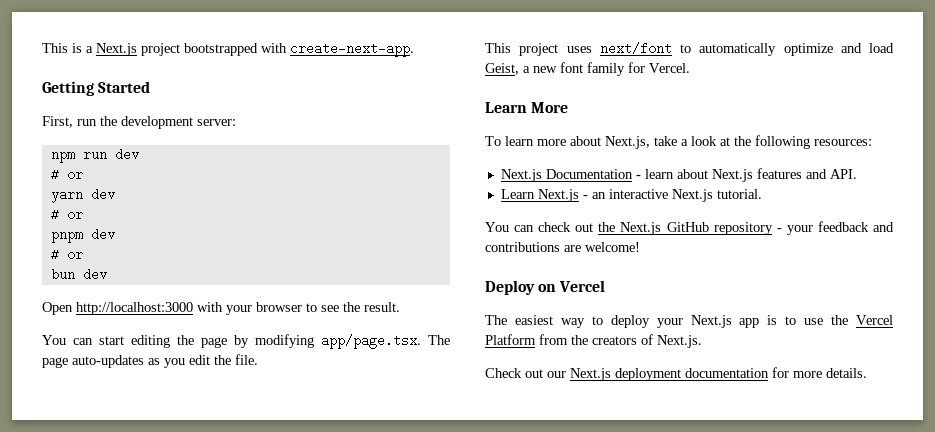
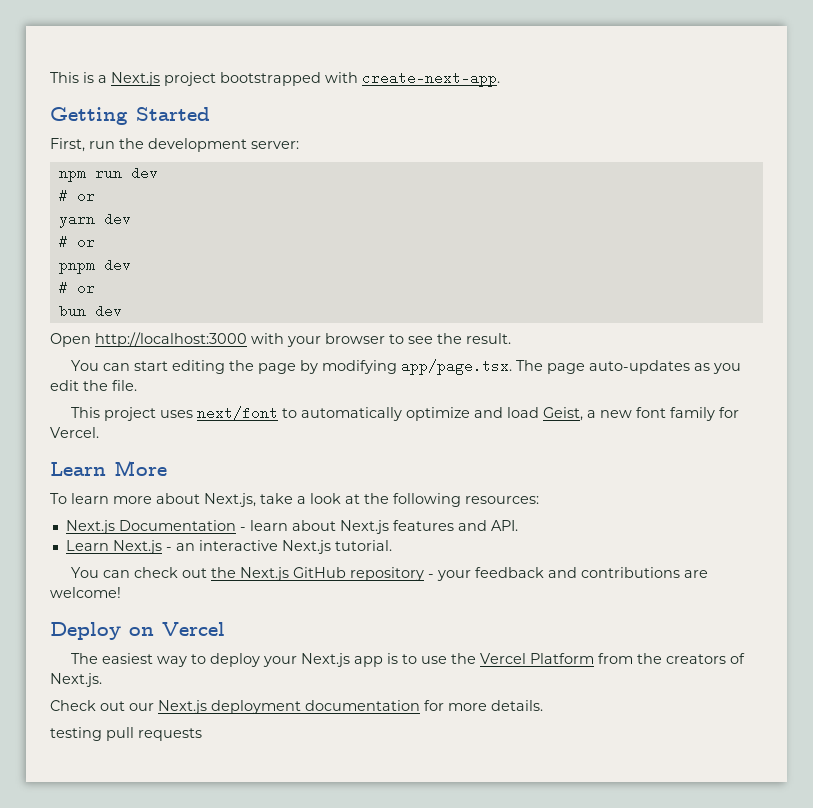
(867, 373) none -> [50,727,202,741] // testing pull requests

